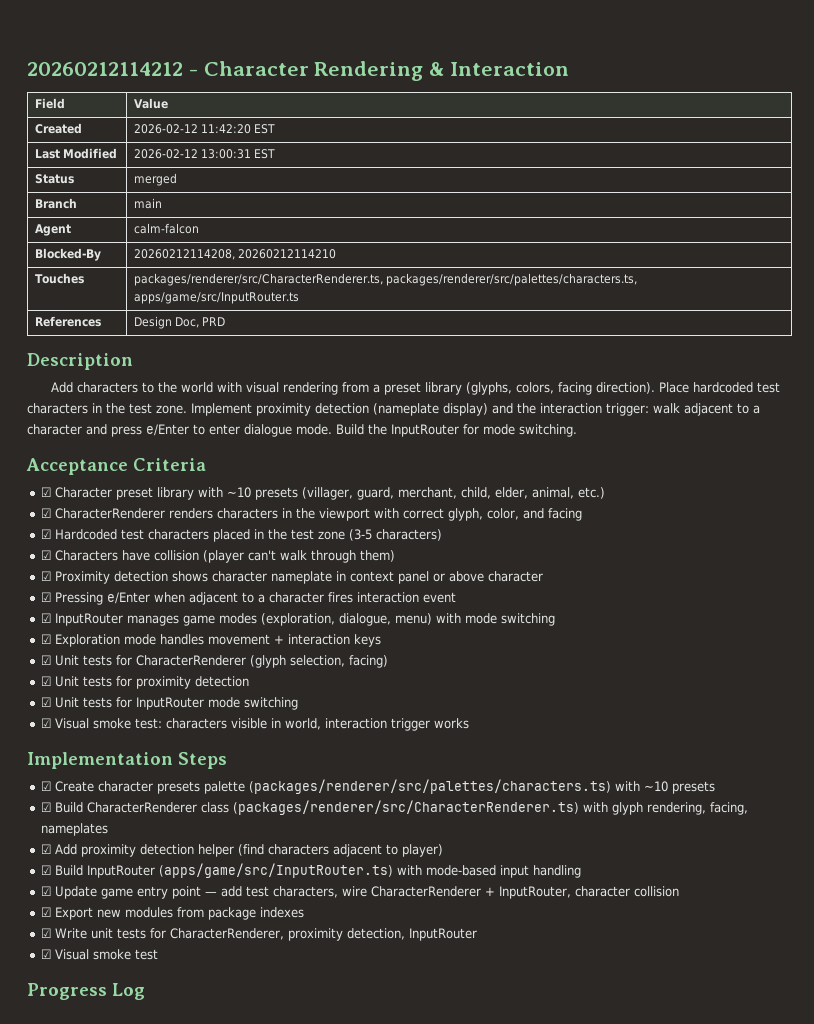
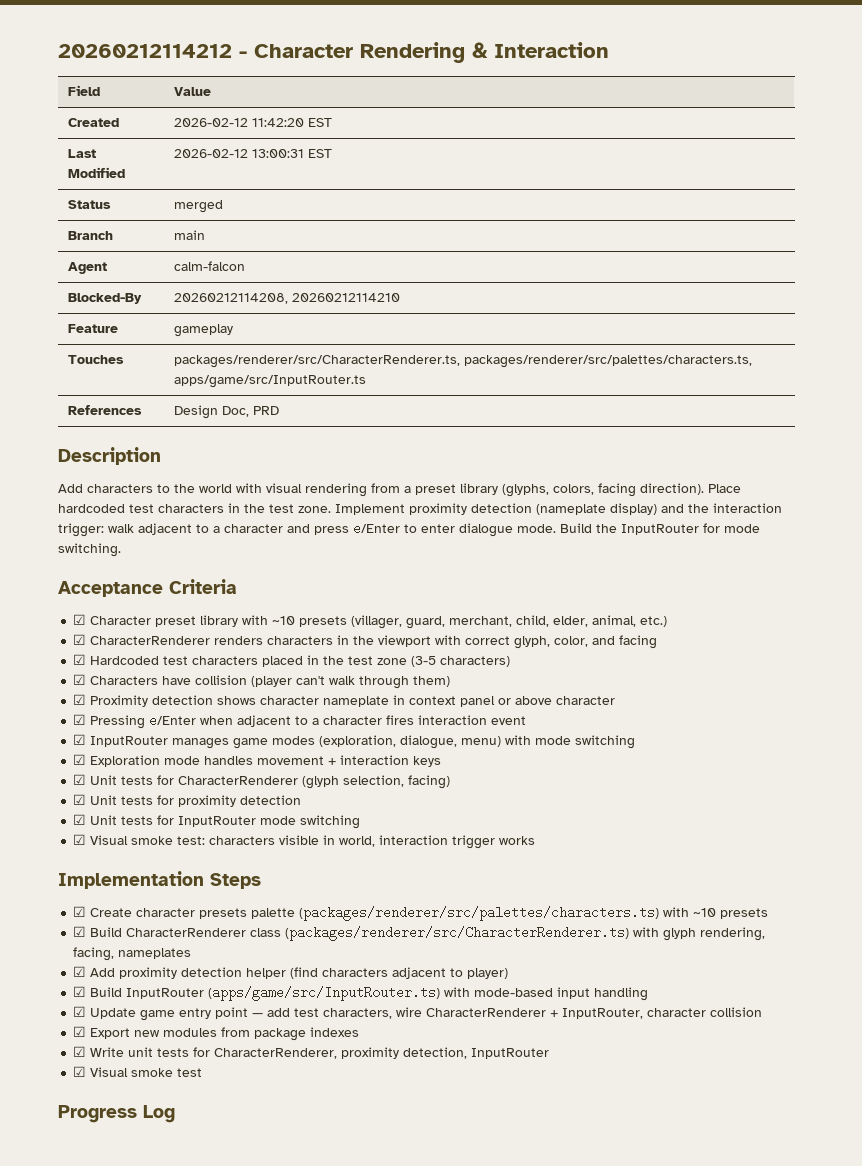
(337, 254) none -> [68,324,119,333] [174,324,234,337] // Feature | gameplay

